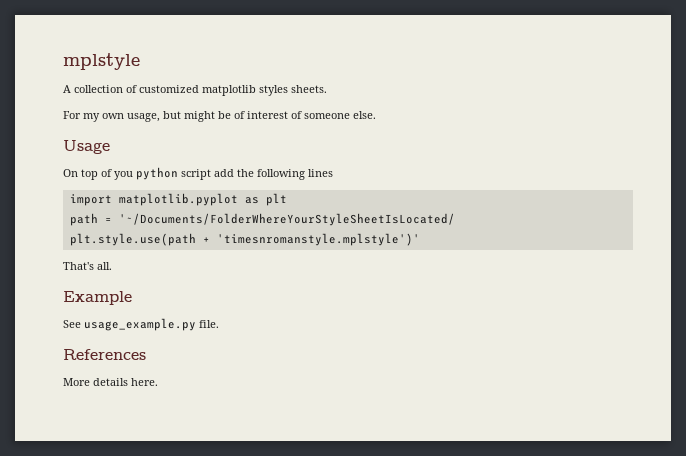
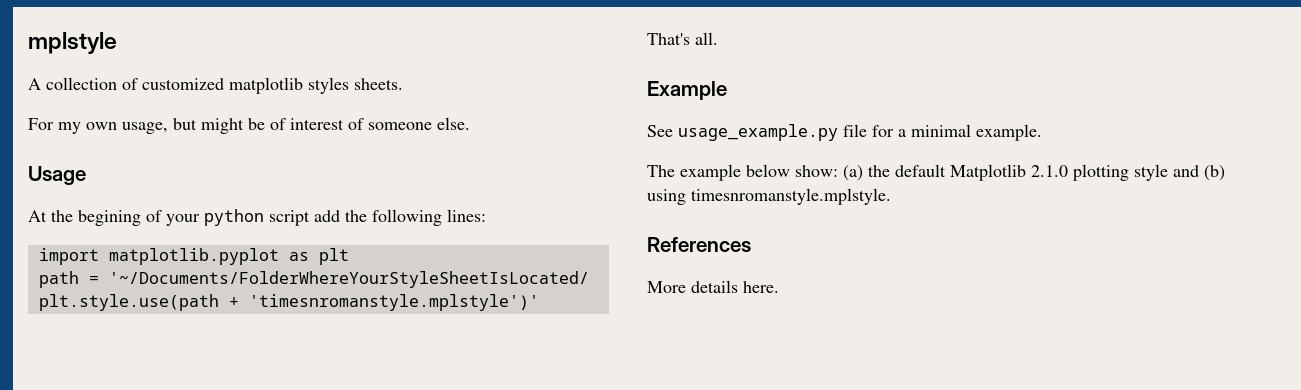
[63,169,133,180] On top of you -> [28,210,200,226] At the begining of your
[308,169,333,177] lines -> [447,209,486,222] lines:
[199,320,219,328] file. -> [843,124,1042,141] [647,164,1225,181] [647,188,891,205] file for a minimal example. // The example below show: (a) the default Matplotlib 2.1.0 plotting style and (b) using timesnromanstyle.mplstyle.

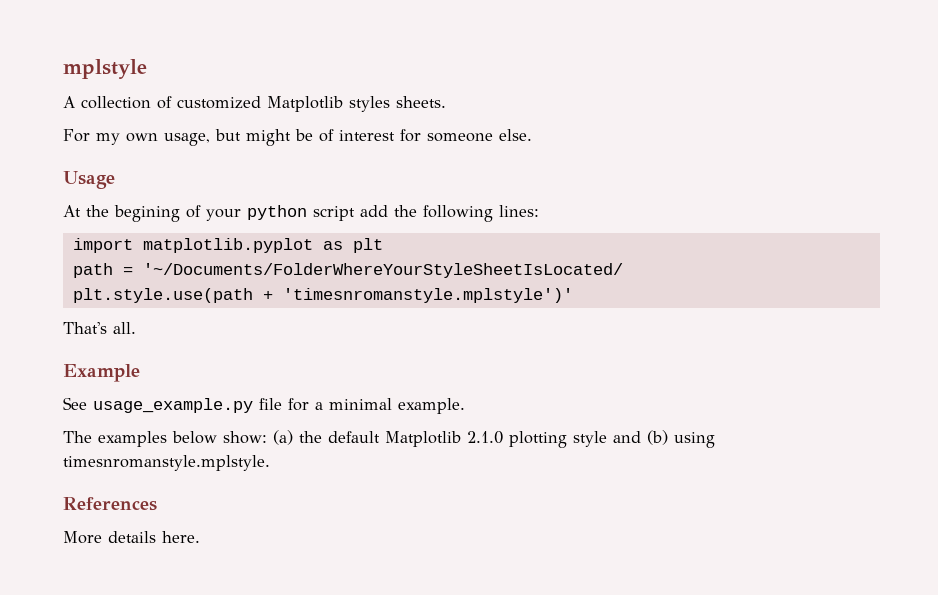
[229,77,303,94] matplotlib -> [267,96,343,112] Matplotlib
[348,118,364,130] of -> [400,129,421,142] for
[680,164,741,181] example -> [98,431,167,447] examples

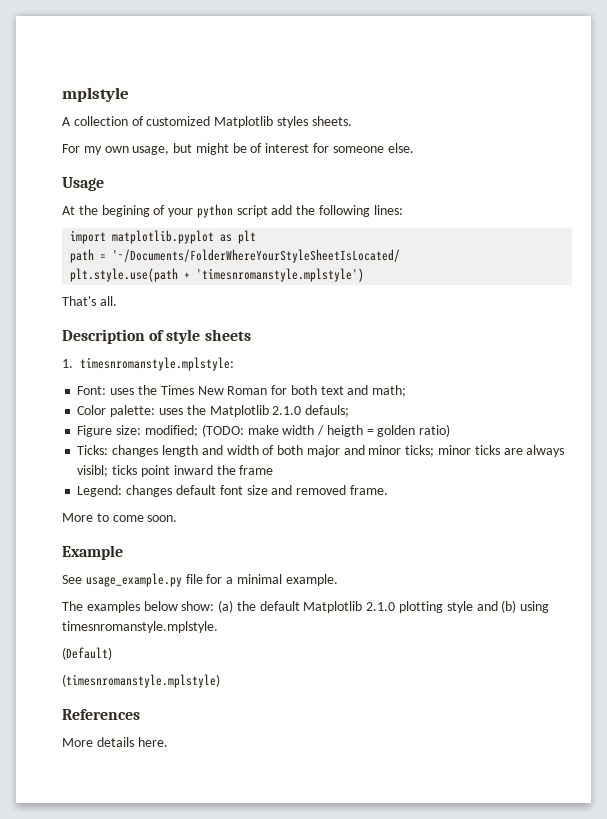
[282,288,573,303] 'timesnromanstyle.mplstyle')' -> [196,268,365,282] 'timesnromanstyle.mplstyle')
(136, 328) none -> [62,329,251,344] [62,357,234,371] [77,385,407,397] [77,405,350,417] [77,424,451,437] [77,445,565,457] [77,465,274,477] [77,485,388,497] [62,513,178,522] // Description of style sheets // 1. timesnromanstyle.mplstyle: // Font: uses the Times New Roman for both text and math; // Color palette: uses the Matplotlib 2.1.0 defauls; // Figure size: modified; (TODO: make width / heigth = golden ratio) // Ticks: changes length and width of both major and minor ticks; minor ticks are always visibl; ticks point inward the frame // Legend: changes default font size and removed frame. // More to come soon.
(270, 463) none -> [62,647,112,660] [62,674,220,688] // (Default) // (timesnromanstyle.mplstyle)

